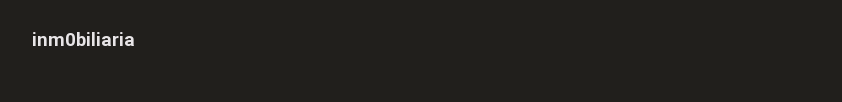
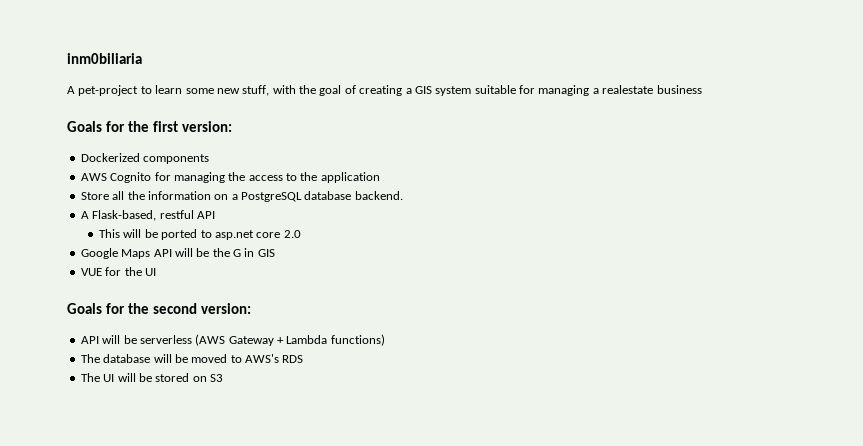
(135, 39) none -> [67,85,702,96] [67,121,232,132] [80,153,210,164] [80,172,380,183] [80,191,403,202] [80,210,215,221] [98,229,301,240] [80,248,275,259] [80,267,156,276] [67,303,251,314] [80,334,385,346] [80,354,304,363] [80,373,223,382] // A pet-project to learn some new stuff, with the goal of creating a GIS system suitable for managing a realestate business // Goals for the first version: // Dockerized components // AWS Cognito for managing the access to the application // Store all the information on a PostgreSQL database backend. // A Flask-based, restful API // This will be ported to asp.net core 2.0 // Google Maps API will be the G in GIS // VUE for the UI // Goals for the second version: // API will be serverless (AWS Gateway + Lambda functions) // The database will be moved to AWS's RDS // The UI will be stored on S3

